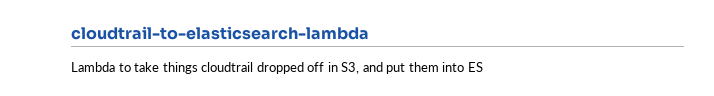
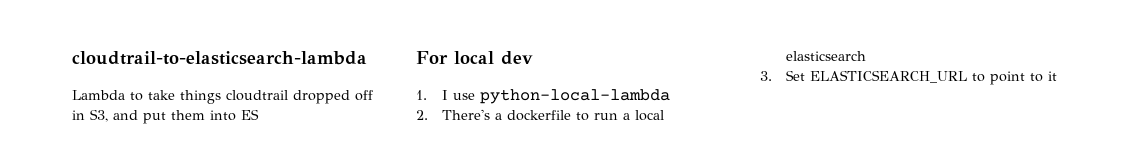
(483, 67) none -> [416,51,533,65] [416,89,670,104] [416,109,664,121] [785,51,866,61] [760,70,1057,85] // For local dev // 1. I use python-local-lambda // 2. There's a dockerfile to run a local elasticsearch // 3. Set ELASTICSEARCH_URL to point to it

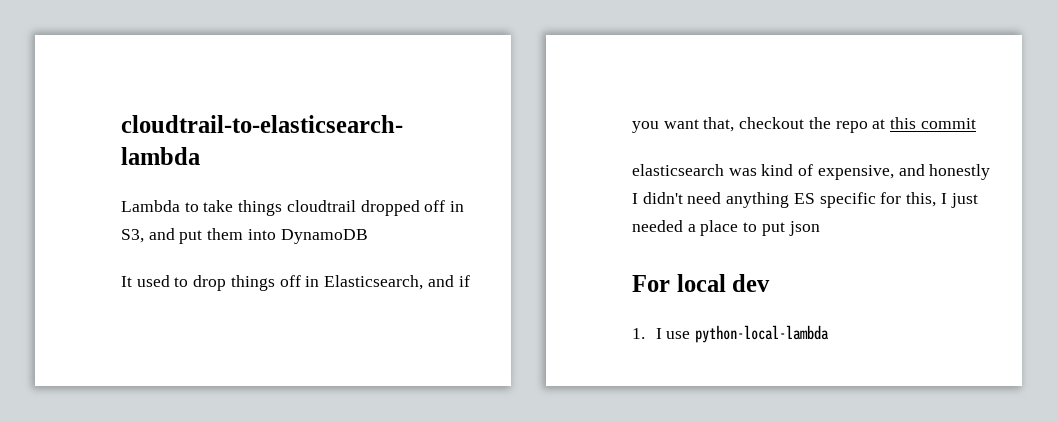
[241,109,259,120] ES -> [280,229,368,244] [121,275,470,291] [632,117,976,133] [632,164,991,180] [632,192,978,208] [632,220,820,236] DynamoDB // It used to drop things off in Elasticsearch, and if you want that, checkout the repo at this commit // elasticsearch was kind of expensive, and honestly I didn't need anything ES specific for this, I just needed a place to put json
[416,109,664,121] [785,51,866,61] [760,70,1057,85] // 2. There's a dockerfile to run a local elasticsearch // 3. Set ELASTICSEARCH_URL to point to it -> (829, 334) none

